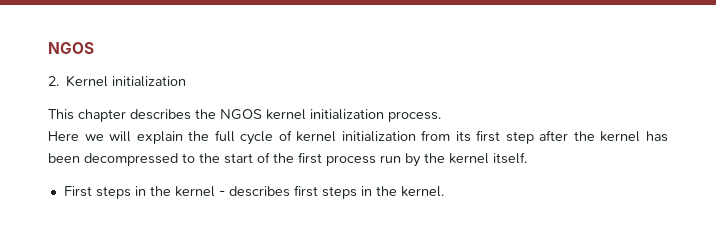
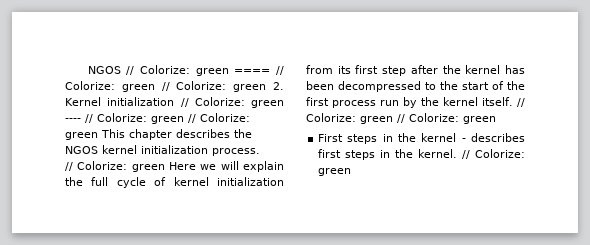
[48,42,94,54] [48,75,187,87] NGOS // 2. Kernel initialization // -> [87,65,284,76] [65,81,284,92] [65,97,284,108] [65,113,250,124] [65,132,98,140] NGOS // Colorize: green ==== // Colorize: green // Colorize: green 2. Kernel initialization // Colorize: green ---- // Colorize: green // Colorize: green
(441, 116) none -> [65,161,165,172] // Colorize: green
(527, 158) none -> [517,98,525,107] [306,113,496,124] // Colorize: green // Colorize: green
(444, 191) none -> [462,149,525,159] [318,168,352,176] // Colorize: green

